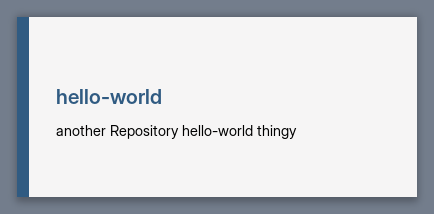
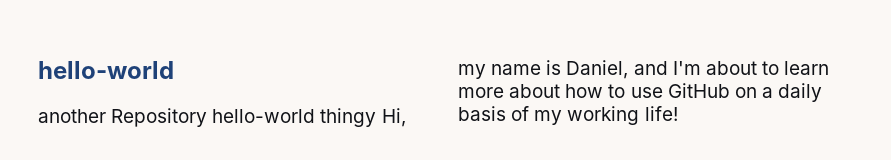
(297, 132) none -> [381,108,406,127] [458,60,830,79] [458,83,823,102] [458,106,678,125] Hi, my name is Daniel, and I'm about to learn more about how to use GitHub on a daily basis of my working life!

